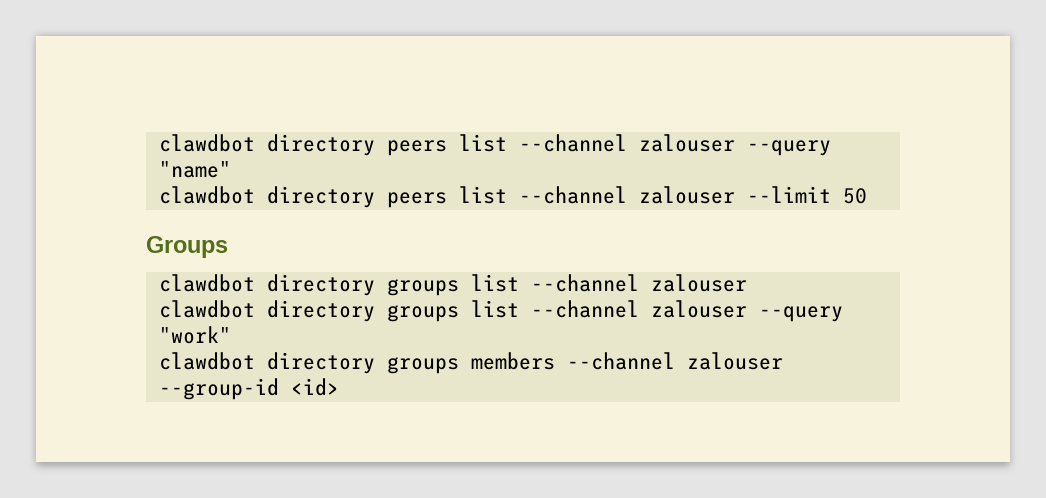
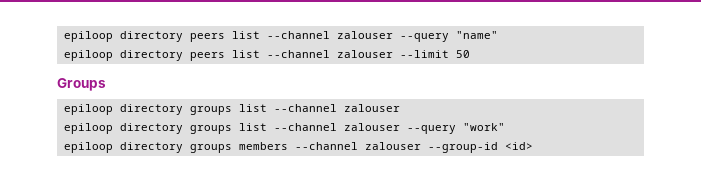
[158,134,255,152] clawdbot -> [63,31,113,42] epiloop
[158,186,255,204] clawdbot -> [63,50,113,61] epiloop
[158,274,255,292] clawdbot -> [63,104,113,115] epiloop
[158,300,255,318] clawdbot -> [63,123,113,134] epiloop
[158,352,255,370] clawdbot -> [63,142,113,153] epiloop

